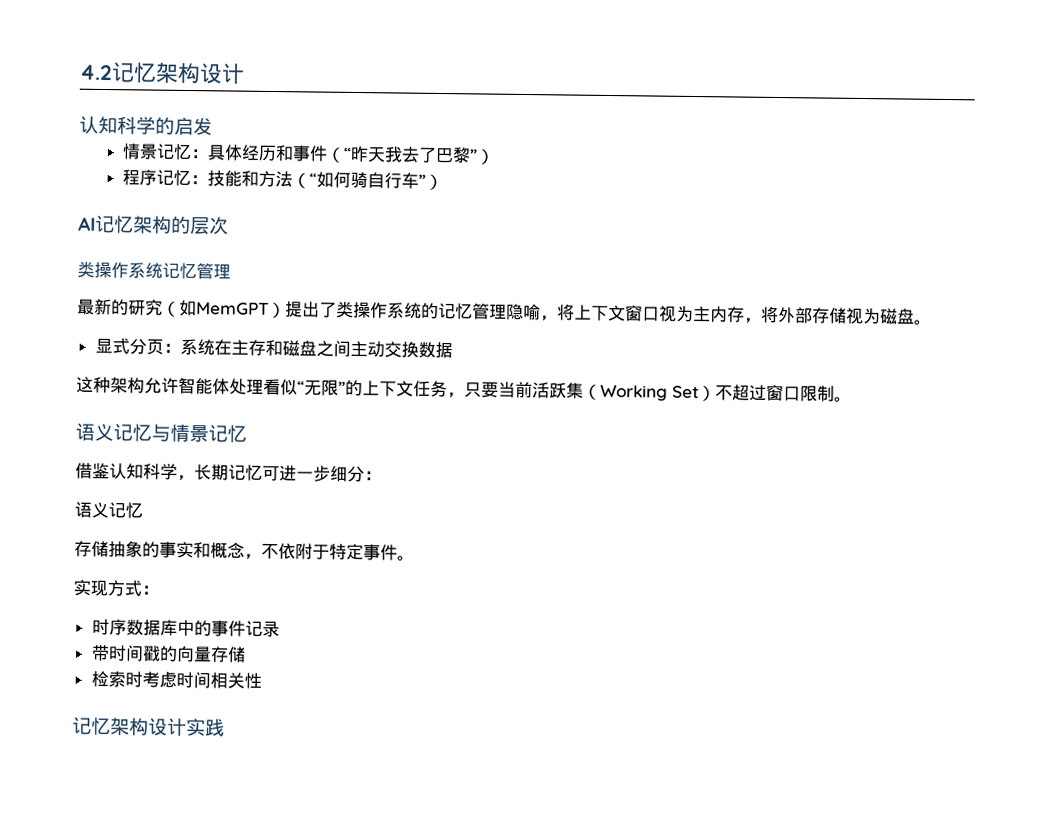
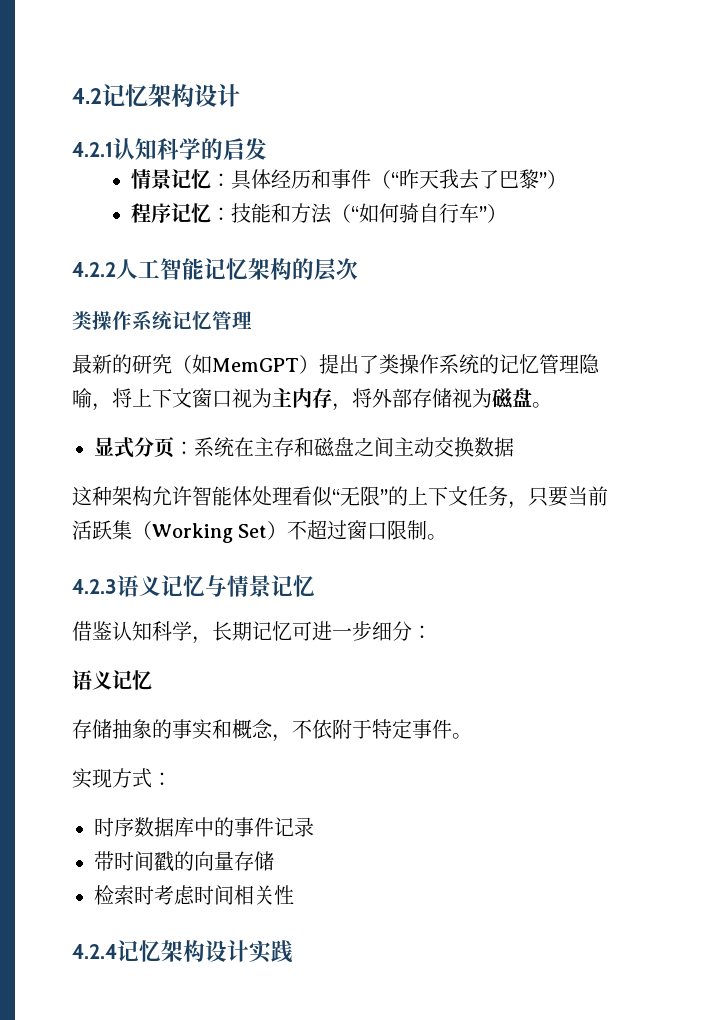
(245, 74) none -> [72,142,113,157] 4.2.1
[78,216,96,231] AI -> [72,258,204,280] 4.2.2人工智能
(852, 399) none -> [72,579,117,594] 4.2.3
(262, 680) none -> [72,944,117,959] 4.2.4

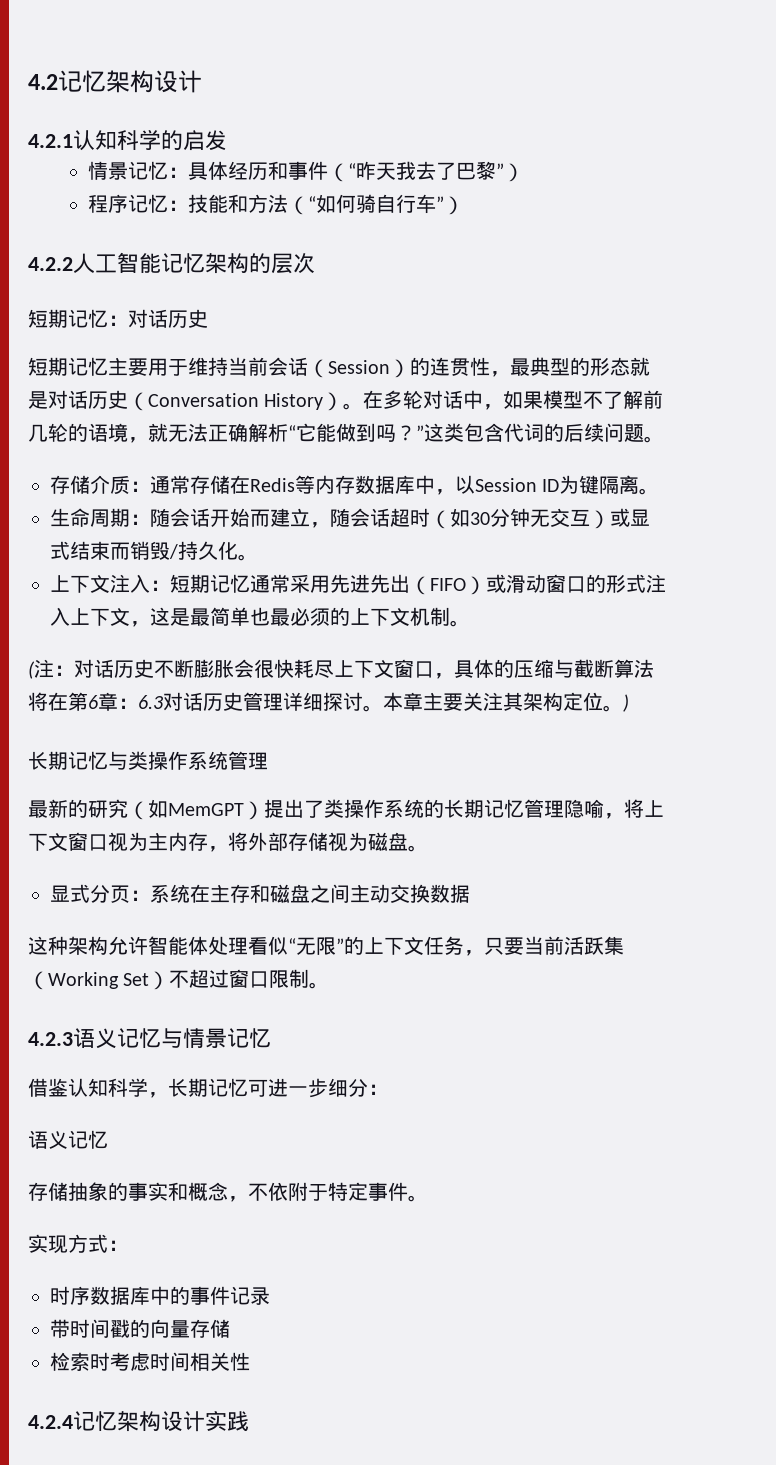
[72,310,212,331] 类操作系统记忆 -> [28,309,208,328] [28,357,650,378] [28,390,664,411] [28,423,664,443] [50,475,660,495] [50,508,650,529] [50,541,258,561] [50,574,666,595] [50,607,470,627] [28,659,654,679] [28,692,629,712] [28,751,228,770] 短期记忆：对话历史 // 短期记忆主要用于维持当前会话（Session）的连贯性，最典型的形态就是对话历史（Conversation History）。在多轮对话中，如果模型不了解前几轮的语境，就无法正确解析“它能做到吗？”这类包含代词的后续问题。 // 存储介质：通常存储在Redis等内存数据库中，以Session ID为键隔离。 // 生命周期：随会话开始而建立，随会话超时（如30分钟无交互）或显式结束而销毁/持久化。 // 上下文注入：短期记忆通常采用先进先出（FIFO）或滑动窗口的形式注入上下文，这是最简单也最必须的上下文机制。 // (注：对话历史不断膨胀会很快耗尽上下文窗口，具体的压缩与截断算法将在第6章：6.3对话历史管理详细探讨。本章主要关注其架构定位。) // 长期记忆与类操作系统
(499, 364) none -> [444,799,484,818] 长期

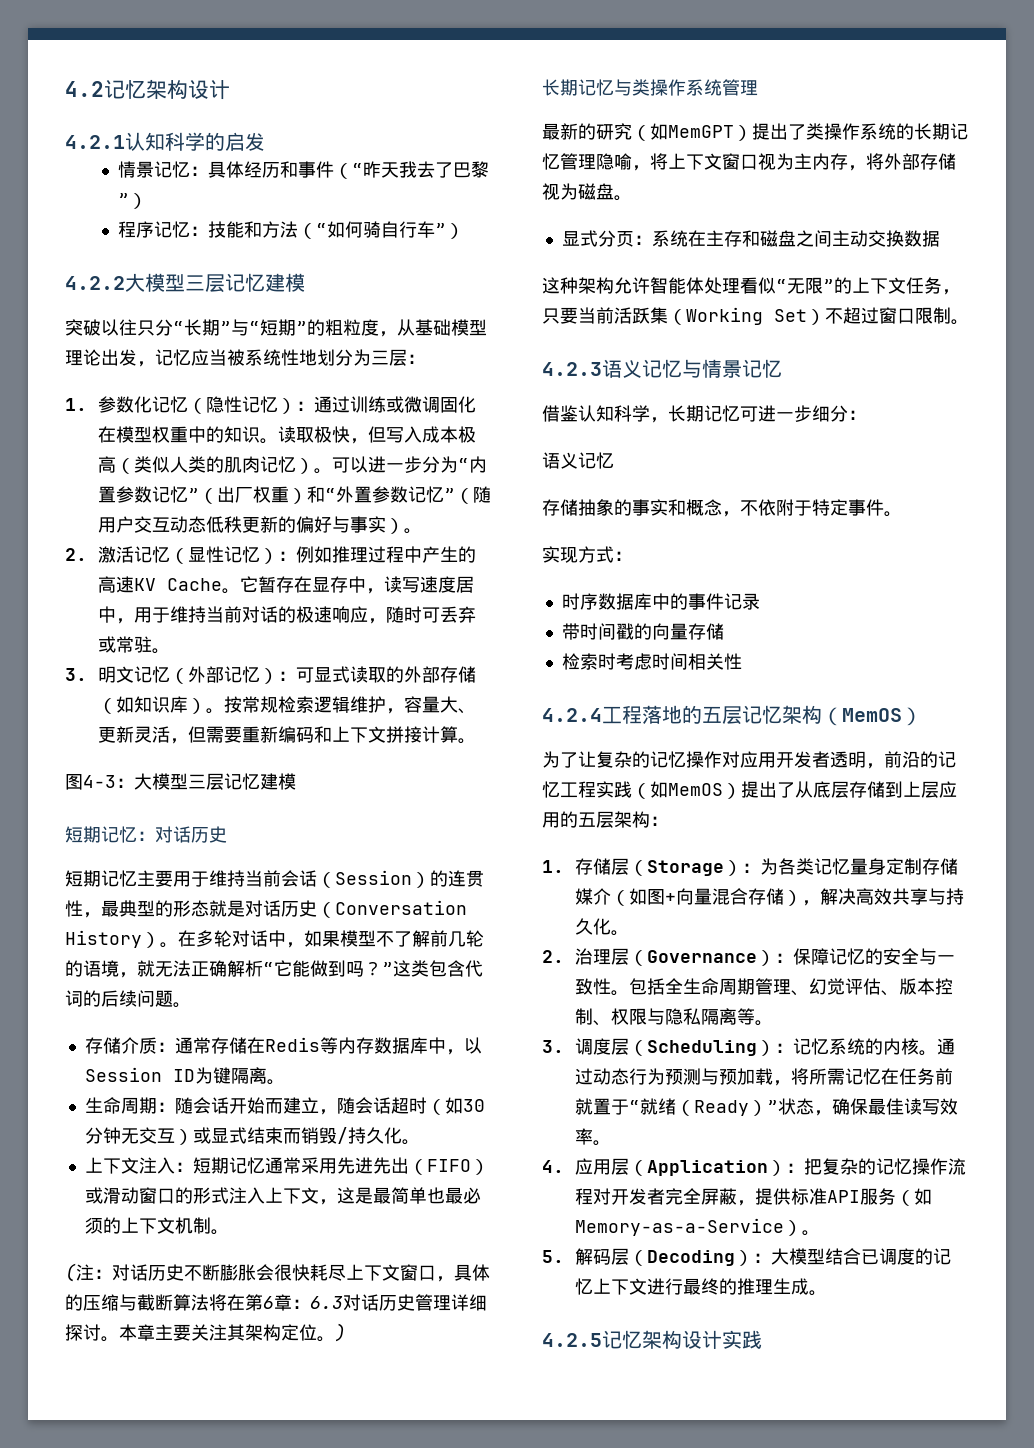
[73,252,315,274] 人工智能记忆架构的层次 -> [125,273,305,293] [65,319,487,337] [65,349,425,367] [65,396,477,414] [98,426,477,444] [98,456,488,474] [98,486,492,504] [98,516,423,534] [65,546,477,564] [98,576,475,594] [98,606,477,624] [98,636,171,654] [65,666,477,684] [98,696,477,714] [98,726,477,744] [65,773,296,790] 大模型三层记忆建模 // 突破以往只分“长期”与“短期”的粗粒度，从基础模型理论出发，记忆应当被系统性地划分为三层： // 1.参数化记忆（隐性记忆）：通过训练或微调固化在模型权重中的知识。读取极快，但写入成本极高（类似人类的肌肉记忆）。可以进一步分为“内置参数记忆”（出厂权重）和“外置参数记忆”（随用户交互动态低秩更新的偏好与事实）。 // 2.激活记忆（显性记忆）：例如推理过程中产生的高速KV Cache。它暂存在显存中，读写速度居中，用于维持当前对话的极速响应，随时可丢弃或常驻。 // 3.明文记忆（外部记忆）：可显式读取的外部存储（如知识库）。按常规检索逻辑维护，容量大、更新灵活，但需要重新编码和上下文拼接计算。 // 图4-3：大模型三层记忆建模
(73, 1422) none -> [602,705,922,726] [542,751,956,769] [542,781,957,799] [542,811,668,828] [542,858,959,876] [575,888,965,906] [575,918,630,936] [542,948,956,966] [575,978,954,996] [575,1008,774,1026] [542,1038,956,1056] [575,1068,954,1086] [575,1098,959,1116] [575,1128,612,1146] [542,1158,967,1176] [575,1188,933,1206] [575,1218,821,1236] [542,1248,952,1266] [575,1278,828,1296] [542,1333,602,1347] 工程落地的五层记忆架构（MemOS） // 为了让复杂的记忆操作对应用开发者透明，前沿的记忆工程实践（如MemOS）提出了从底层存储到上层应用的五层架构： // 1.存储层（Storage）：为各类记忆量身定制存储媒介（如图+向量混合存储），解决高效共享与持久化。 // 2.治理层（Governance）：保障记忆的安全与一致性。包括全生命周期管理、幻觉评估、版本控制、权限与隐私隔离等。 // 3.调度层（Scheduling）：记忆系统的内核。通过动态行为预测与预加载，将所需记忆在任务前就置于“就绪（Ready）”状态，确保最佳读写效率。 // 4.应用层（Application）：把复杂的记忆操作流程对开发者完全屏蔽，提供标准API服务（如Memory-as-a-Service）。 // 5.解码层（Decoding）：大模型结合已调度的记忆上下文进行最终的推理生成。 // 4.2.5

